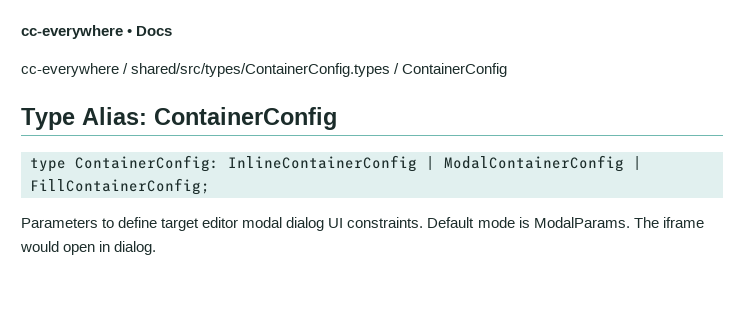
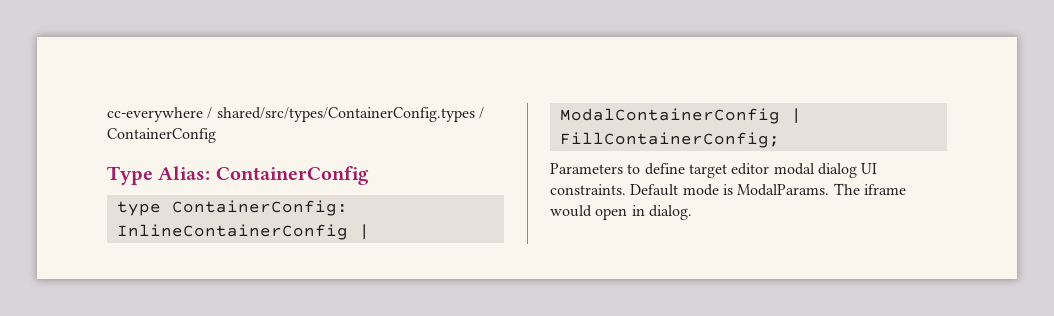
[21,25,173,39] [21,63,119,77] cc-everywhere • Docs // cc-everywhere -> [107,107,203,122] cc-everywhere

